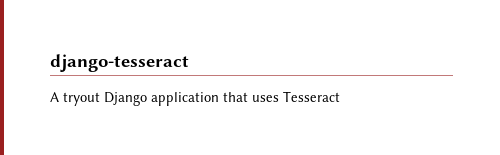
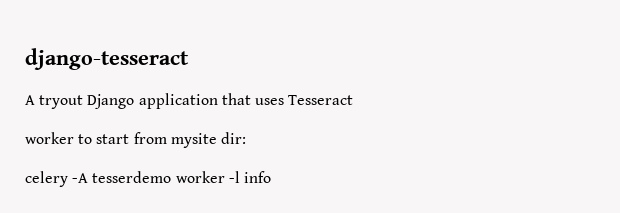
(340, 96) none -> [25,132,246,148] [25,171,271,187] // worker to start from mysite dir: // celery -A tesserdemo worker -l info

